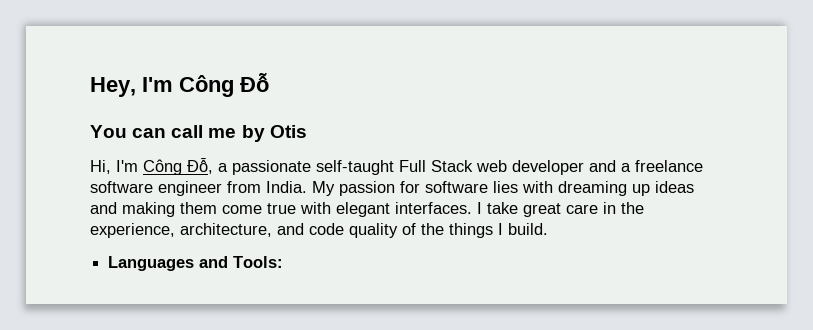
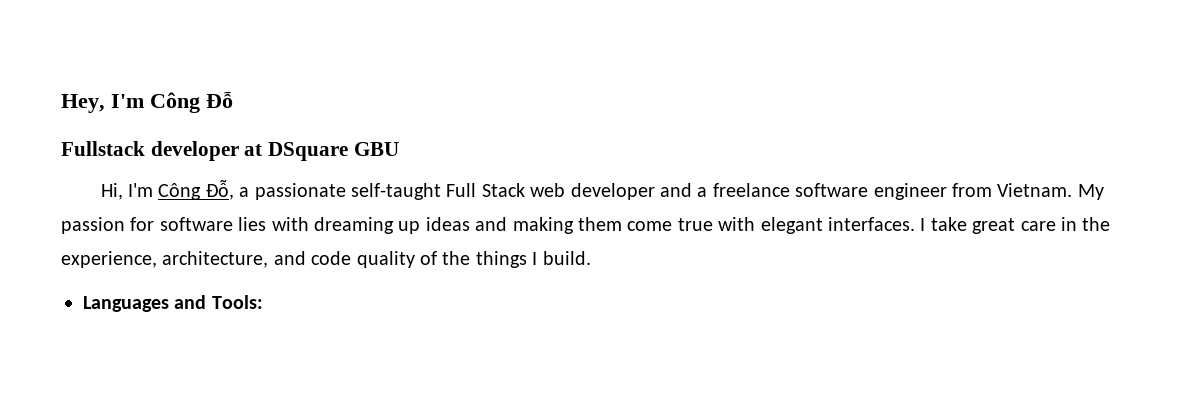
[90,125,307,142] You can call me by Otis -> [61,141,399,161] Fullstack developer at DSquare GBU
[266,181,307,193] India. -> [997,183,1073,197] Vietnam.

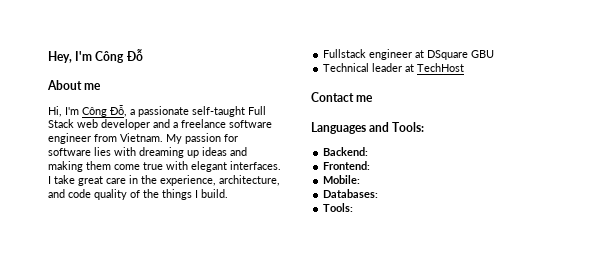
[61,141,399,161] Fullstack developer at DSquare GBU -> [47,80,102,90] About me
[83,295,207,312] Languages and -> [323,49,495,60] [323,63,465,72] [311,92,374,102] [311,122,425,134] [323,147,369,156] [323,161,371,170] [323,175,361,184] [323,189,379,198] Fullstack engineer at DSquare GBU // Technical leader at TechHost // Contact me // Languages and Tools: // Backend: // Frontend: // Mobile: // Databases: //

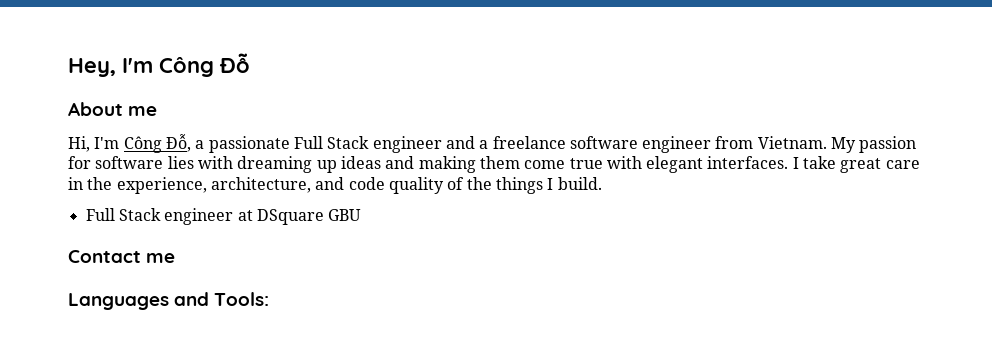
[192,106,266,117] [48,119,150,130] self-taught Full Stack web developer -> [293,136,442,153] Full Stack engineer
[323,49,367,58] Fullstack -> [85,208,161,221] Full Stack
[323,63,465,72] // Technical leader at TechHost -> (362, 215) none
[323,147,369,156] [323,161,371,170] [323,175,361,184] [323,189,379,198] [323,203,354,212] // Backend: // Frontend: // Mobile: // Databases: // Tools: -> (270, 299) none

